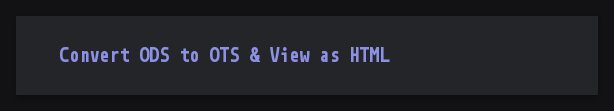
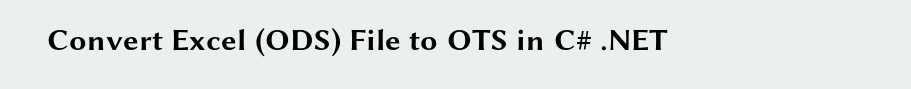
[139,47,390,62] ODS to OTS & View as HTML -> [171,28,668,57] Excel (ODS) File to OTS in C# .NET

